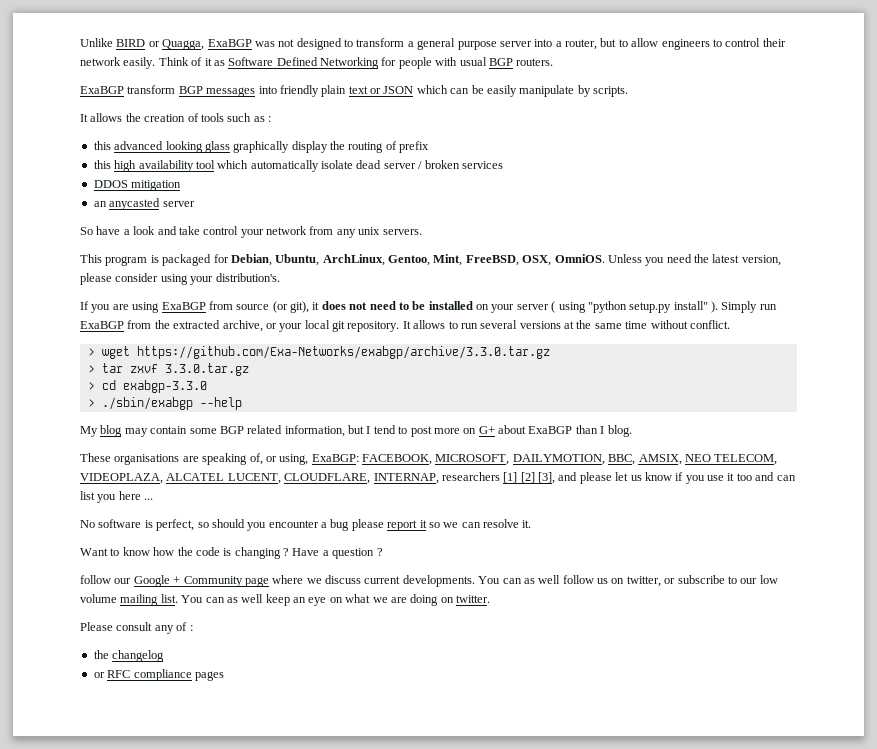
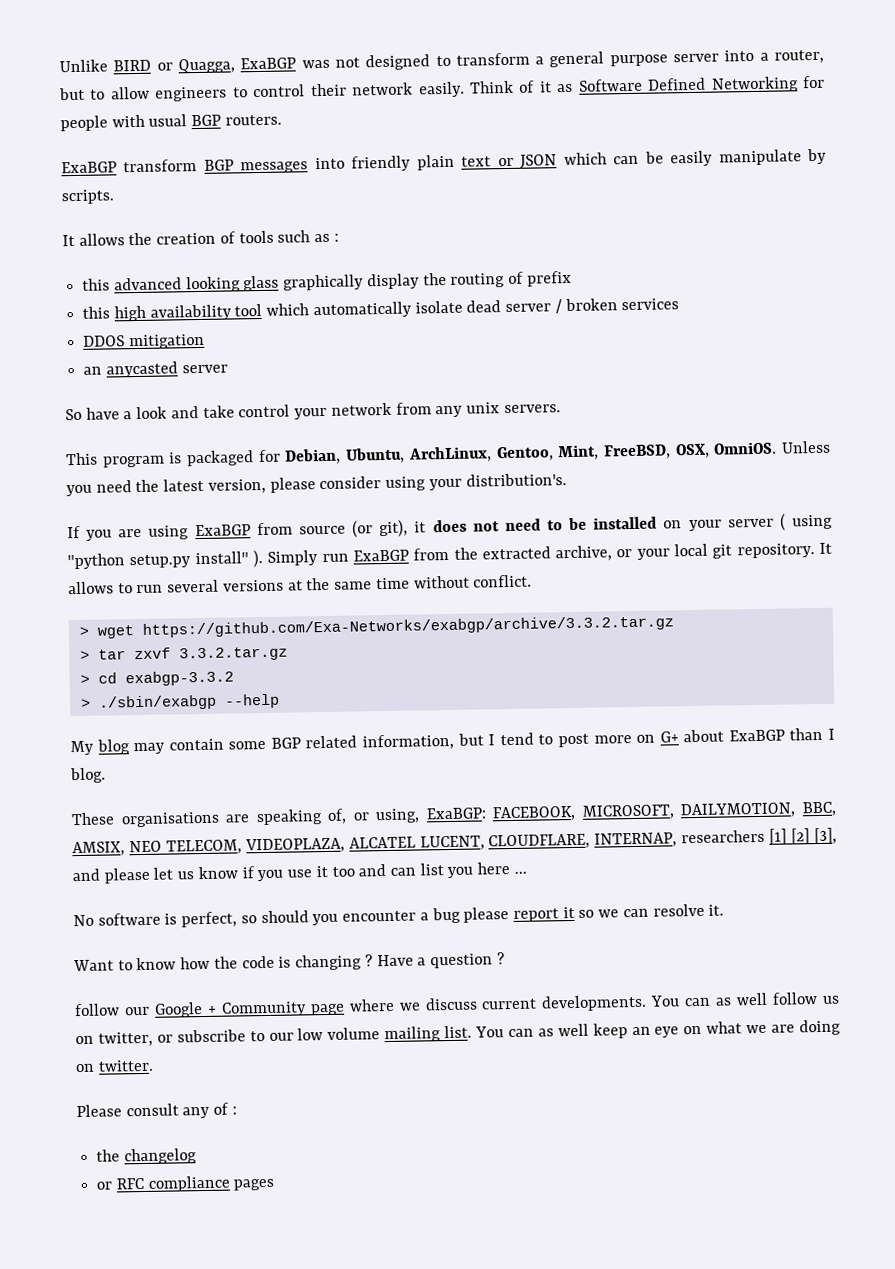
[136,346,550,359] https://github.com/Exa-Networks/exabgp/archive/3.3.0.tar.gz -> [141,615,674,638] https://github.com/Exa-Networks/exabgp/archive/3.3.2.tar.gz
[164,363,249,376] 3.3.0.tar.gz -> [178,646,288,662] 3.3.2.tar.gz
[122,380,207,393] exabgp-3.3.0 -> [124,670,234,687] exabgp-3.3.2

